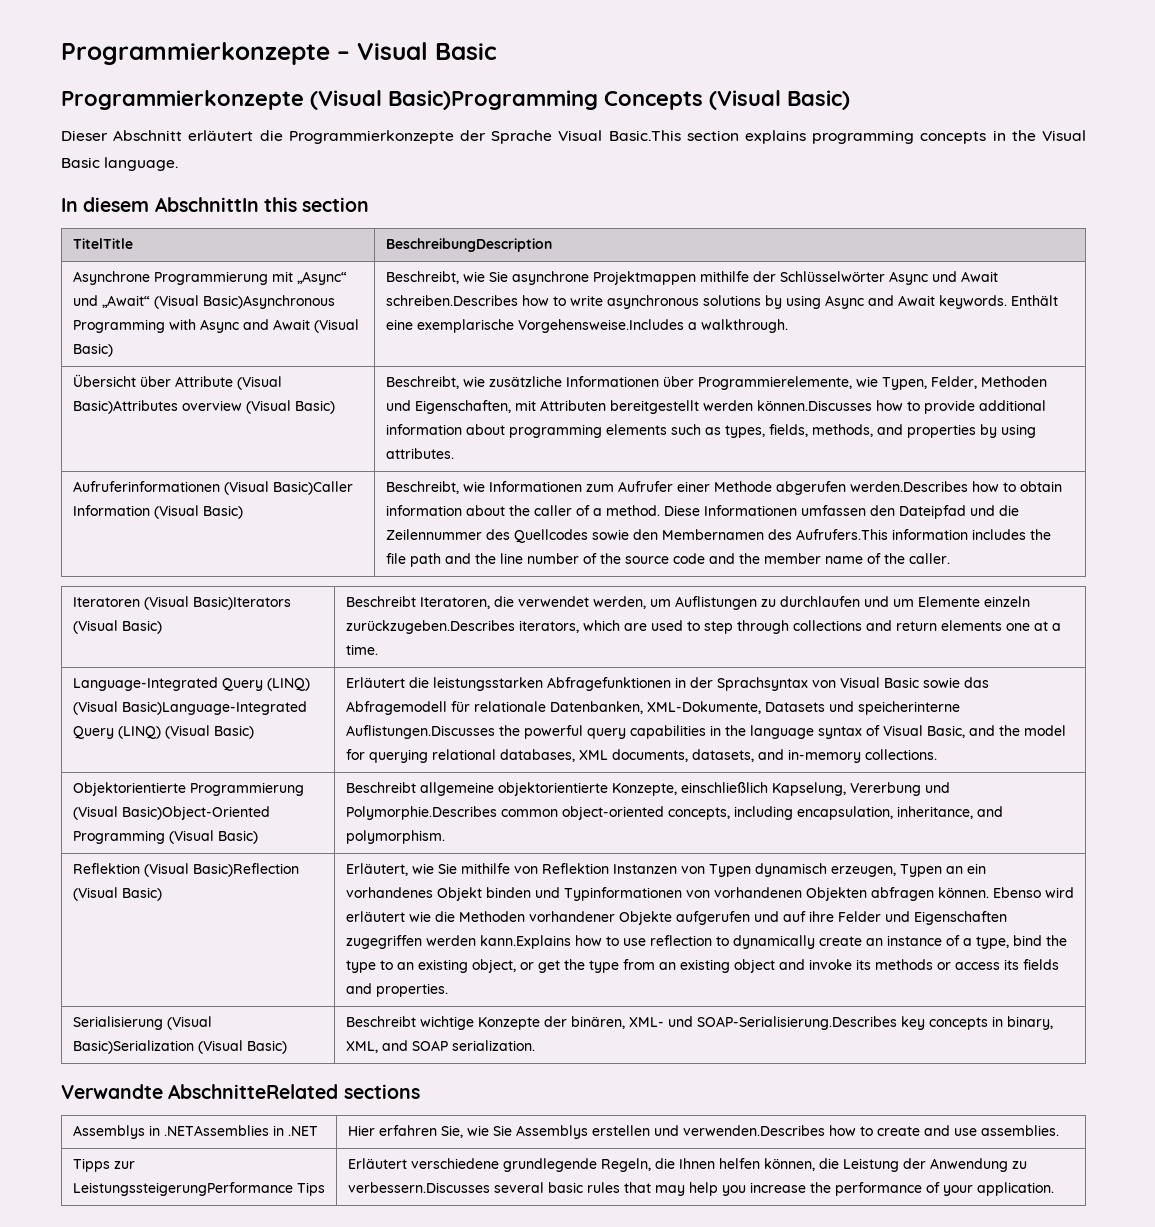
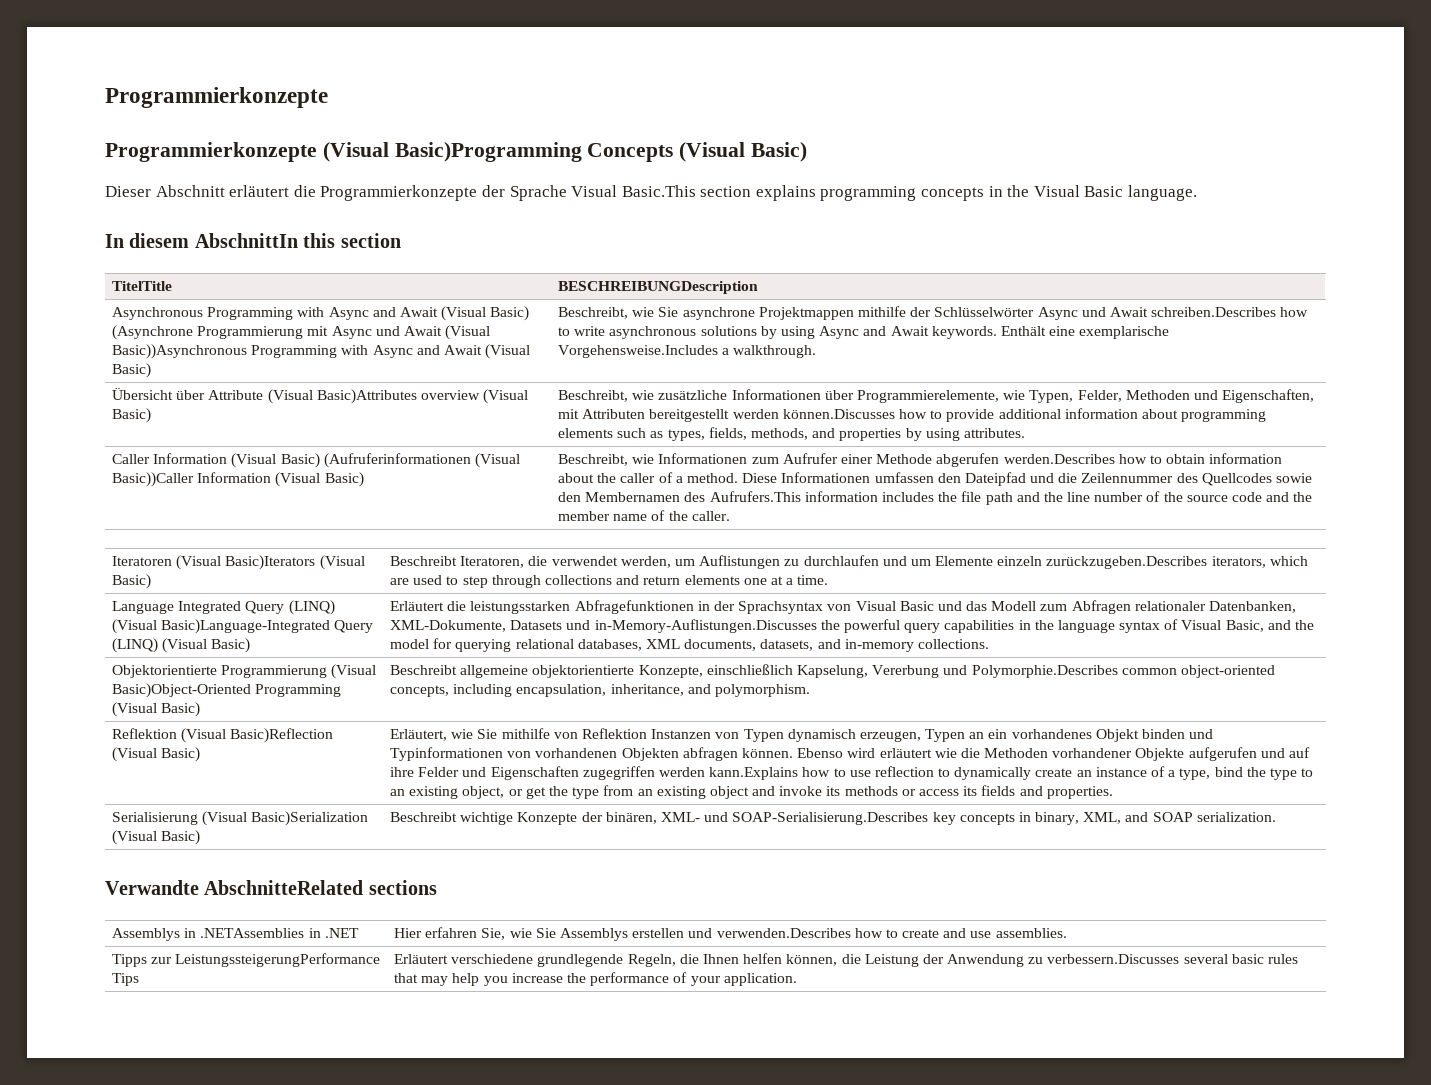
[61,42,497,65] Programmierkonzepte – Visual Basic -> [105,87,328,108] Programmierkonzepte
[385,238,552,252] [72,271,347,285] [72,295,335,309] BeschreibungDescription // Asynchrone Programmierung mit „Async“ und „Await“ (Visual Basic)Asynchronous -> [558,281,759,294] [112,306,530,321] [112,325,491,340] [112,344,248,359] BESCHREIBUNGDescription // Asynchronous Programming with Async and Await (Visual Basic) (Asynchrone Programmierung mit Async und Await (Visual Basic))Asynchronous
[72,481,353,495] Aufruferinformationen (Visual Basic)Caller -> [112,453,520,468] [112,472,195,487] Caller Information (Visual Basic) (Aufruferinformationen (Visual Basic))Caller
[72,677,218,691] Language-Integrated -> [112,601,242,614] Language Integrated
[922,677,989,688] [345,701,546,715] sowie das Abfragemodell für relationale -> [937,600,1206,614] und das Modell zum Abfragen relationaler
[857,701,960,715] [345,725,495,739] speicherinterne Auflistungen.Discusses -> [594,619,817,633] in-Memory-Auflistungen.Discusses

